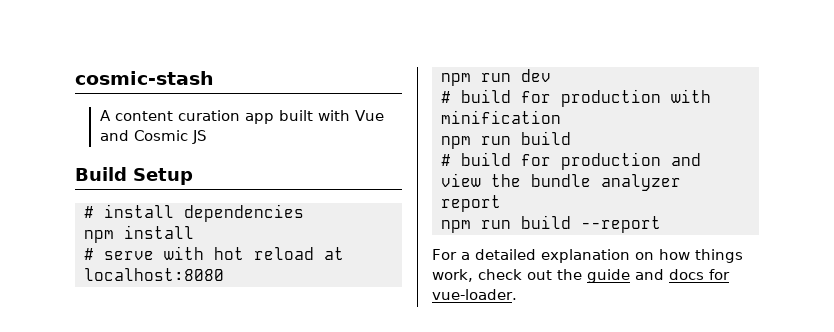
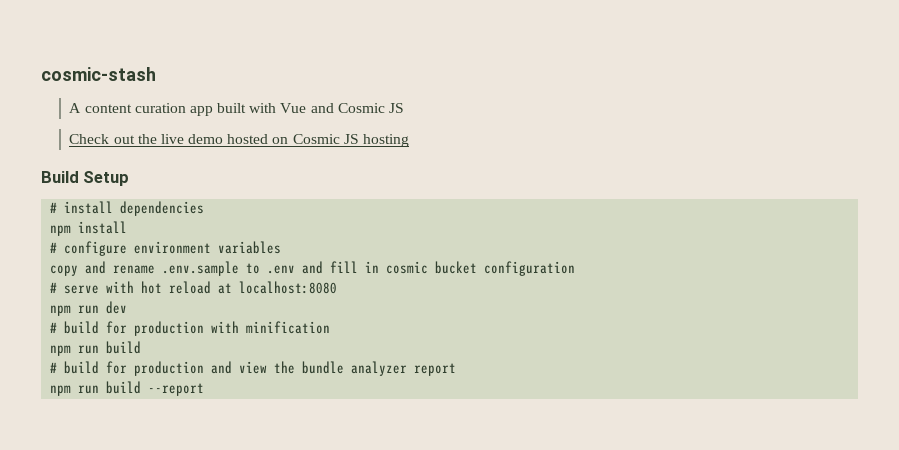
(207, 137) none -> [69,134,410,147] // Check out the live demo hosted on Cosmic JS hosting
(194, 232) none -> [50,241,282,256] [50,261,576,276] // # configure environment variables // copy and rename .env.sample to .env and fill in cosmic bucket configuration
[432,249,743,263] [432,269,730,283] [432,289,517,300] // For a detailed explanation on how things work, check out the guide and docs for vue-loader. -> (205, 389) none

